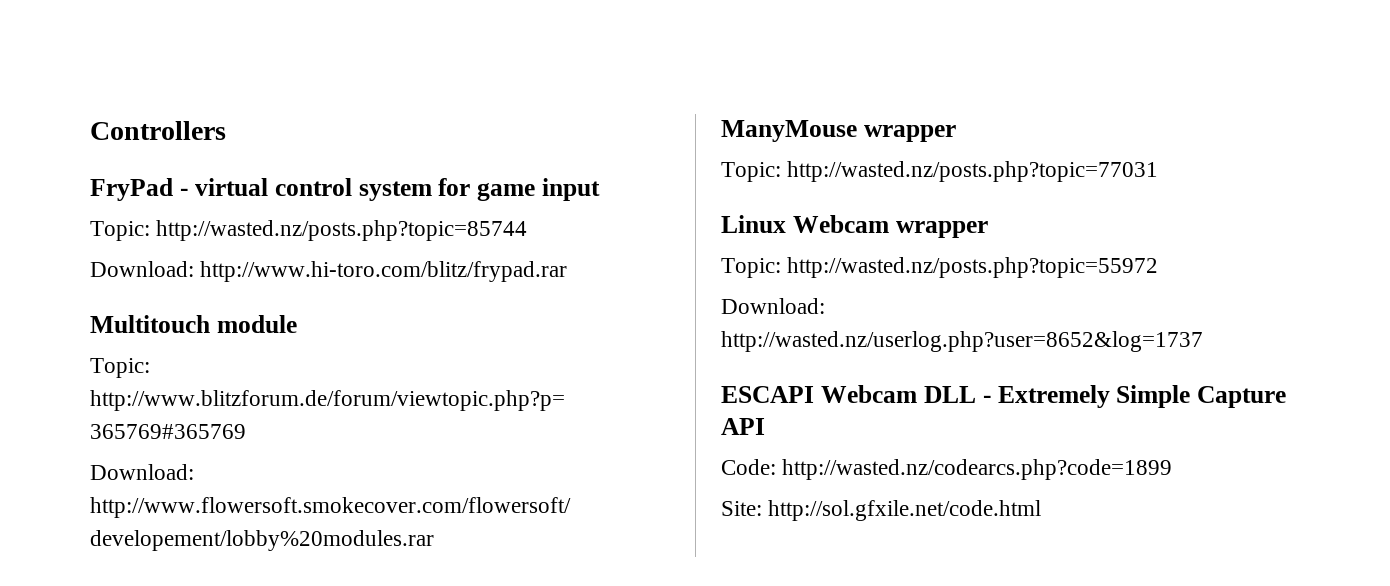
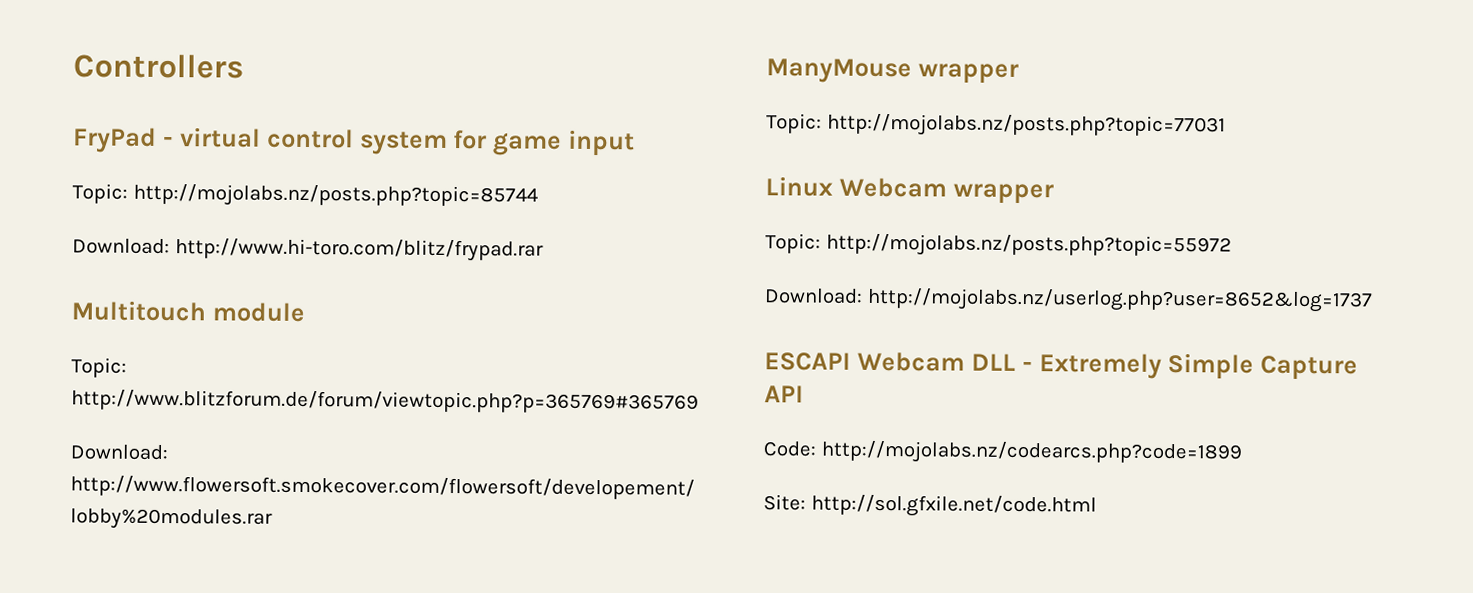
[156,220,528,241] http://wasted.nz/posts.php?topic=85744 -> [132,183,538,208] http://mojolabs.nz/posts.php?topic=85744
[787,161,1159,182] http://wasted.nz/posts.php?topic=77031 -> [826,113,1226,138] http://mojolabs.nz/posts.php?topic=77031
[787,257,1159,278] [721,298,825,314] [721,331,1203,352] http://wasted.nz/posts.php?topic=55972 // Download: http://wasted.nz/userlog.php?user=8652&log=1737 -> [825,233,1232,258] [764,287,1373,313] http://mojolabs.nz/posts.php?topic=55972 // Download: http://mojolabs.nz/userlog.php?user=8652&log=1737
[782,459,1173,480] http://wasted.nz/codearcs.php?code=1899 -> [820,440,1242,465] http://mojolabs.nz/codearcs.php?code=1899

